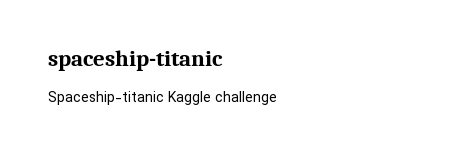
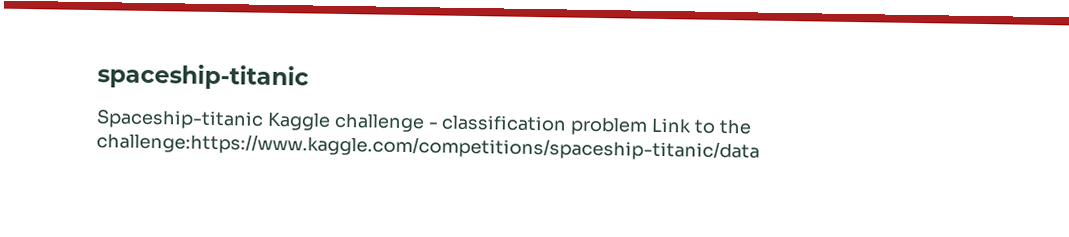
(277, 98) none -> [427,114,752,136] [96,132,760,162] - classification problem Link to the challenge:https://www.kaggle.com/competitions/spaceship-titanic/data

